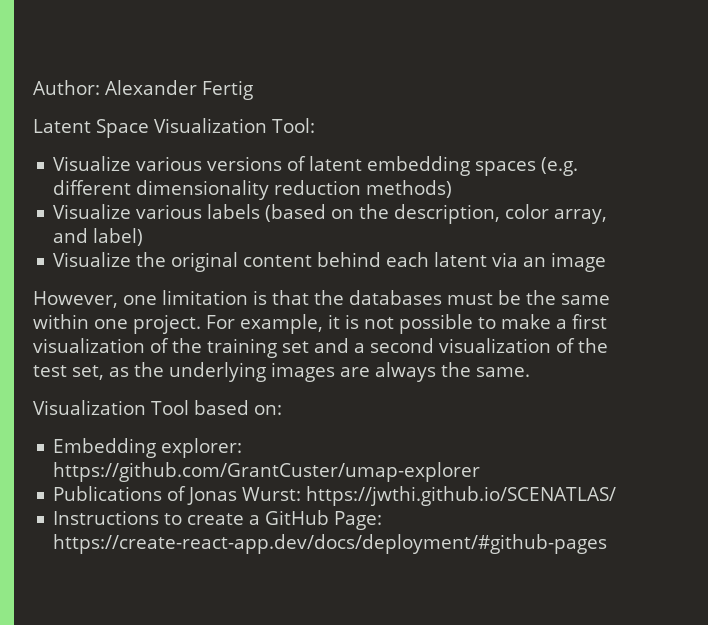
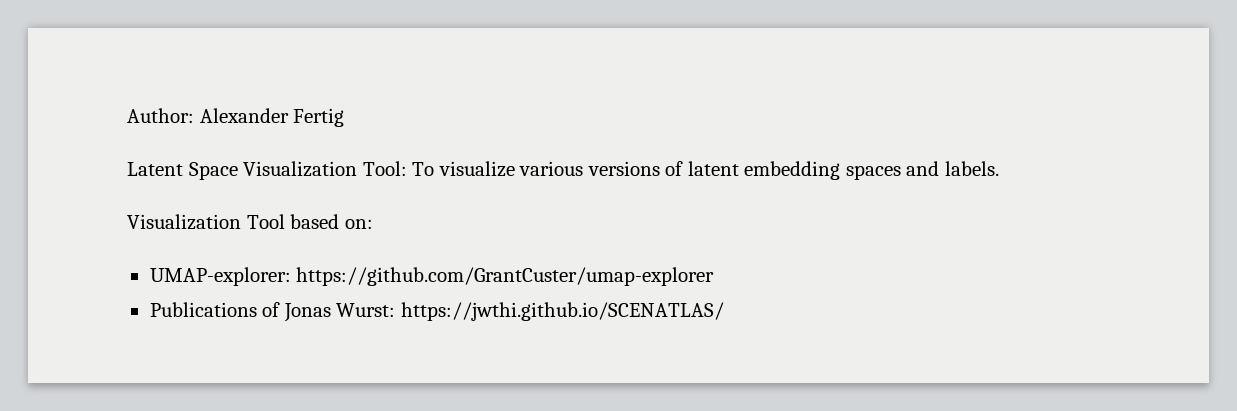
[53,156,132,171] // Visualize -> [412,161,515,177] To visualize
[541,157,579,176] [53,180,453,200] [53,204,608,224] [53,228,144,246] [53,252,607,272] [33,290,610,308] [33,314,607,334] [33,338,608,358] [33,362,530,382] (e.g. different dimensionality reduction methods) // Visualize various labels (based on the description, color array, and label) // Visualize the original content behind each latent via an image // However, one limitation is that the databases must be the same within one project. For example, it is not possible to make a first visualization of the training set and a second visualization of the test set, as the underlying images are always the same. -> [906,161,999,176] and labels.
[53,438,243,458] Embedding explorer: -> [149,267,291,286] UMAP-explorer:
[53,510,383,530] [53,534,608,554] // Instructions to create a GitHub Page: https://create-react-app.dev/docs/deployment/#github-pages -> (724, 311) none

